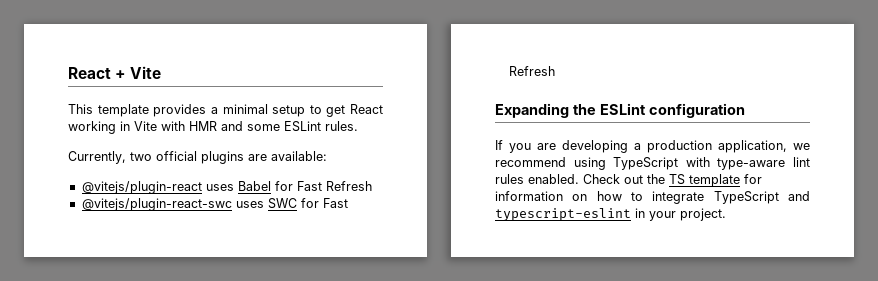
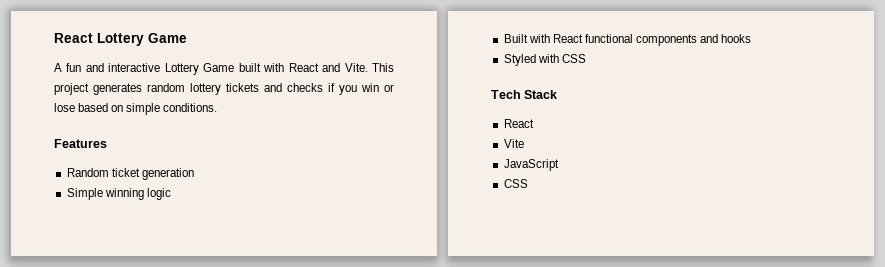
[68,66,162,79] [68,104,383,117] [68,121,358,134] [68,151,327,164] [81,181,372,194] [81,198,348,211] [508,66,555,76] [495,103,745,118] [495,140,810,153] [495,157,810,170] [495,174,762,187] [495,191,810,204] [495,208,726,221] React + Vite // This template provides a minimal setup to get React working in Vite with HMR and some ESLint rules. // Currently, two official plugins are available: // @vitejs/plugin-react uses Babel for Fast Refresh // @vitejs/plugin-react-swc uses SWC for Fast Refresh // Expanding the ESLint configuration // If you are developing a production application, we recommend using TypeScript with type-aware lint rules enabled. Check out the TS template for information on how to integrate TypeScript and typescript-eslint in your project. -> [54,33,187,46] [54,63,394,75] [54,83,394,95] [54,103,218,115] [54,139,107,148] [66,168,194,180] [66,188,171,200] [503,34,752,46] [503,54,586,66] [491,90,558,99] [503,119,534,128] [503,139,524,148] [503,159,559,171] [503,179,528,188] React Lottery Game // A fun and interactive Lottery Game built with React and Vite. This project generates random lottery tickets and checks if you win or lose based on simple conditions. // Features // Random ticket generation // Simple winning logic // Built with React functional components and hooks // Styled with CSS // Tech Stack // React // Vite // JavaScript // CSS

